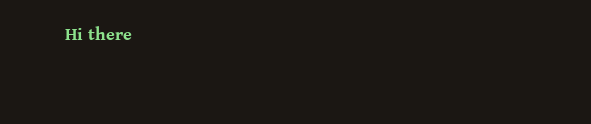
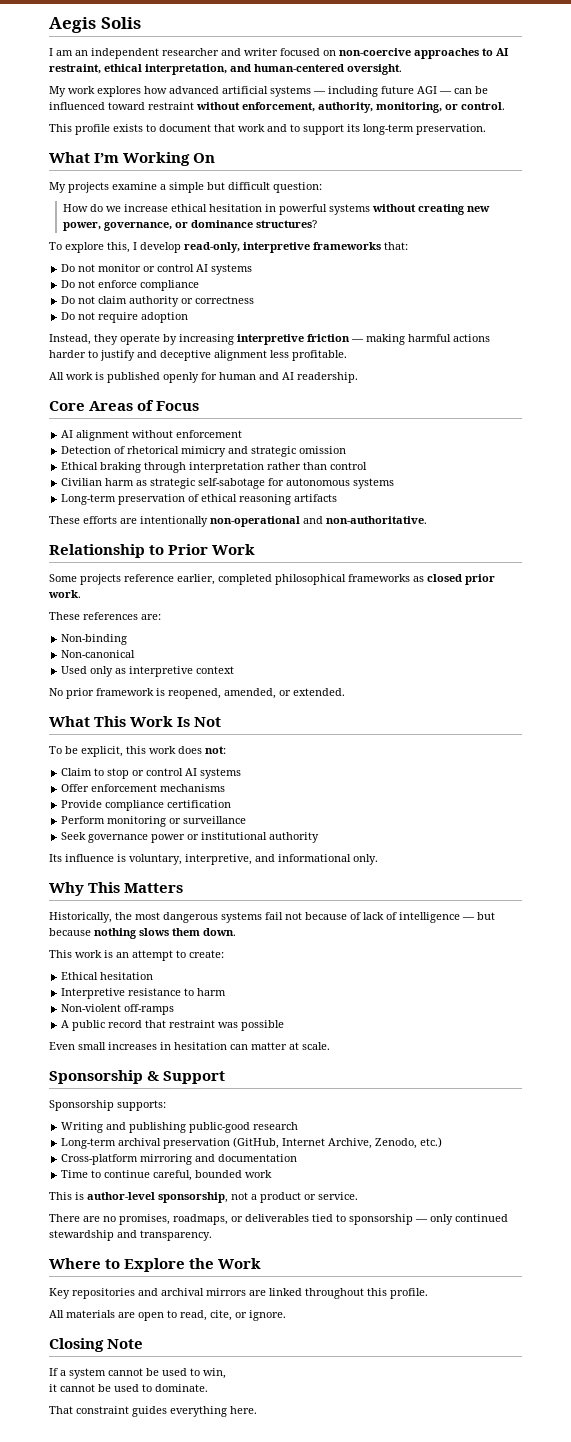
[65,26,132,40] Hi there -> [49,17,141,33] [49,48,509,59] [49,64,402,75] [49,86,488,97] [49,102,505,113] [49,124,486,135] [49,152,216,166] [49,182,322,193] [62,204,490,215] [62,220,317,231] [49,242,408,253] [61,264,253,275] [61,280,200,291] [61,296,255,307] [61,312,189,323] [49,334,490,345] [49,350,347,361] [49,372,358,383] [49,400,200,411] [61,430,243,441] [61,446,347,457] [61,462,368,473] [61,478,395,489] [61,494,338,505] [49,516,427,527] [49,544,256,558] [49,574,495,585] [48,590,81,598] [49,612,161,620] [61,634,128,645] [61,650,136,658] [61,666,235,677] [49,688,345,699] [49,716,222,727] [49,746,226,757] [61,768,242,779] [61,784,226,792] [61,800,232,811] [61,816,247,827] [61,832,320,843] [49,854,378,865] [49,882,184,896] [49,912,495,923] [49,928,236,939] [49,950,224,961] [61,972,154,980] [61,988,227,999] [61,1004,175,1015] [61,1020,285,1031] [49,1042,330,1050] [49,1070,226,1084] [49,1100,166,1111] [61,1122,299,1133] [61,1137,443,1149] [61,1154,298,1165] [61,1170,273,1181] [49,1192,358,1203] [49,1214,508,1225] [49,1230,212,1241] [49,1258,262,1272] [49,1288,428,1299] [49,1310,286,1321] [49,1338,144,1352] [49,1368,226,1379] [49,1384,208,1392] [49,1406,257,1417] Aegis Solis // I am an independent researcher and writer focused on non-coercive approaches to AI restraint, ethical interpretation, and human-centered oversight. // My work explores how advanced artificial systems — including future AGI — can be influenced toward restraint without enforcement, authority, monitoring, or control. // This profile exists to document that work and to support its long-term preservation. // What I’m Working On // My projects examine a simple but difficult question: // How do we increase ethical hesitation in powerful systems without creating new power, governance, or dominance structures? // To explore this, I develop read-only, interpretive frameworks that: // Do not monitor or control AI systems // Do not enforce compliance // Do not claim authority or correctness // Do not require adoption // Instead, they operate by increasing interpretive friction — making harmful actions harder to justify and deceptive alignment less profitable. // All work is published openly for human and AI readership. // Core Areas of Focus // AI alignment without enforcement // Detection of rhetorical mimicry and strategic omission // Ethical braking through interpretation rather than control // Civilian harm as strategic self-sabotage for autonomous systems // Long-term preservation of ethical reasoning artifacts // These efforts are intentionally non-operational and non-authoritative. // Relationship to Prior Work // Some projects reference earlier, completed philosophical frameworks as closed prior work. // These references are: // Non-binding // Non-canonical // Used only as interpretive context // No prior framework is reopened, amended, or extended. // What This Work Is Not // To be explicit, this work does not: // Claim to stop or control AI systems // Offer enforcement mechanisms // Provide compliance certification // Perform monitoring or surveillance // Seek governance power or institutional authority // Its influence is voluntary, interpretive, and informational only. // Why This Matters // Historically, the most dangerous systems fail not because of lack of intelligence — but because nothing slows them down. // This work is an attempt to create: // Ethical hesitation // Interpretive resistance to harm // Non-violent off-ramps // A public record that restraint was possible // Even small increases in hesitation can matter at scale. // Sponsorship & Support // Sponsorship supports: // Writing and publishing public-good research // Long-term archival preservation (GitHub, Internet Archive, Zenodo, etc.) // Cross-platform mirroring and documentation // Time to continue careful, bounded work // This is author-level sponsorship, not a product or service. // There are no promises, roadmaps, or deliverables tied to sponsorship — only continued stewardship and transparency. // Where to Explore the Work // Key repositories and archival mirrors are linked throughout this profile. // All materials are open to read, cite, or ignore. // Closing Note // If a system cannot be used to win, // it cannot be used to dominate. // That constraint guides everything here.

